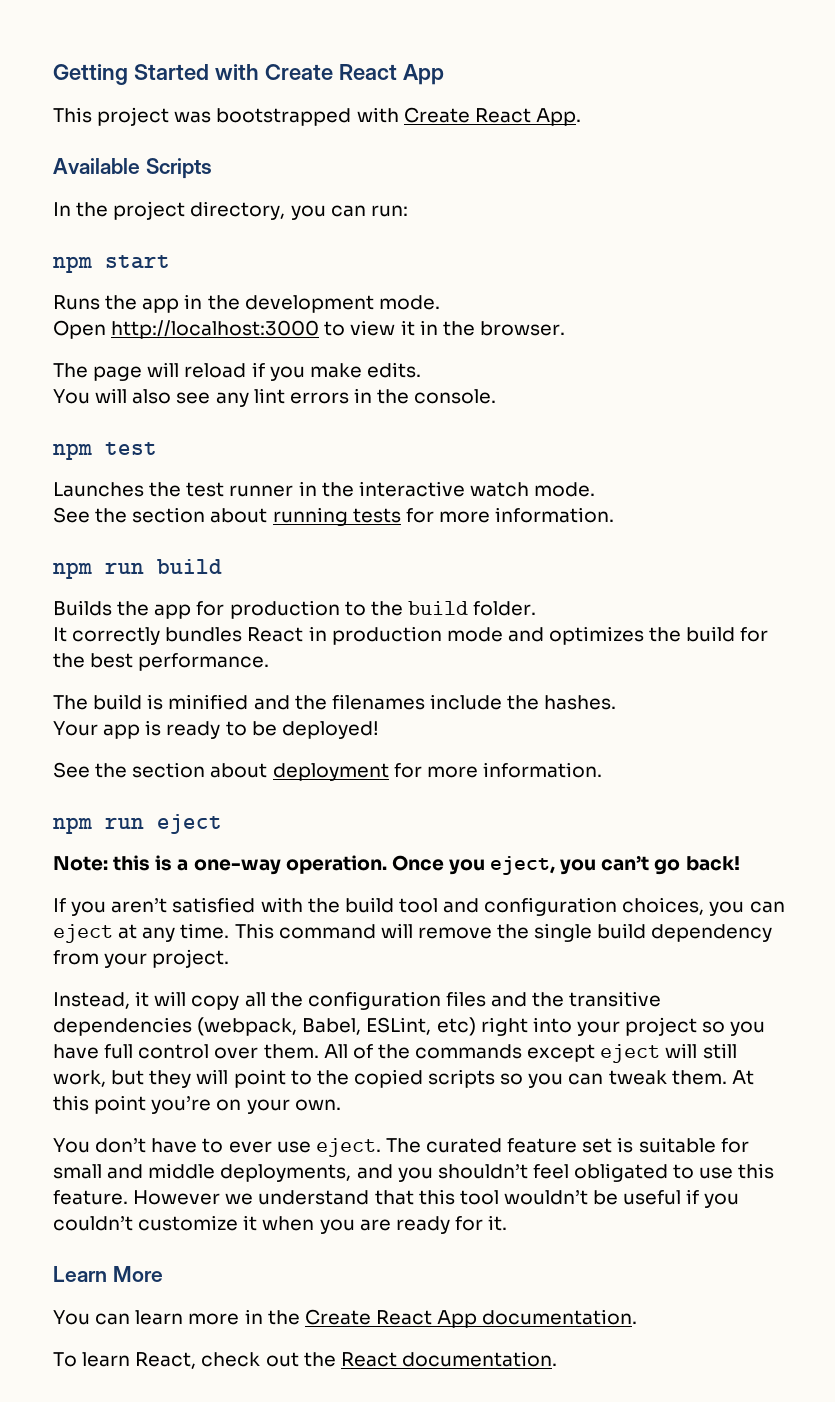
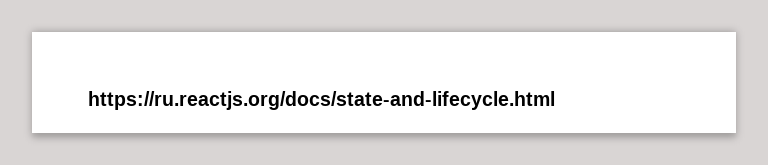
[53,64,444,85] [53,107,581,126] [53,158,212,179] [53,201,408,220] [53,255,170,273] [53,294,440,313] [53,320,565,339] [53,362,421,381] [53,388,497,407] [53,442,157,460] [53,481,596,497] [53,507,615,526] [53,559,222,579] [53,600,537,619] [53,626,769,645] [53,653,270,671] [53,694,617,710] [53,720,379,739] [53,762,602,781] [53,814,222,834] [53,855,740,875] [53,897,785,916] [53,923,773,943] [53,949,230,968] [53,991,662,1010] [53,1017,766,1036] [53,1043,737,1063] [53,1069,754,1088] [53,1095,341,1114] [53,1137,749,1157] [53,1163,775,1182] [53,1189,740,1208] [53,1215,508,1234] [53,1266,163,1282] [53,1309,638,1328] [53,1351,557,1369] Getting Started with Create React App // This project was bootstrapped with Create React App. // Available Scripts // In the project directory, you can run: // npm start // Runs the app in the development mode. // Open http://localhost:3000 to view it in the browser. // The page will reload if you make edits. // You will also see any lint errors in the console. // npm test // Launches the test runner in the interactive watch mode. // See the section about running tests for more information. // npm run build // Builds the app for production to the build folder. // It correctly bundles React in production mode and optimizes the build for the best performance. // The build is minified and the filenames include the hashes. // Your app is ready to be deployed! // See the section about deployment for more information. // npm run eject // Note: this is a one-way operation. Once you eject, you can’t go back! // If you aren’t satisfied with the build tool and configuration choices, you can eject at any time. This command will remove the single build dependency from your project. // Instead, it will copy all the configuration files and the transitive dependencies (webpack, Babel, ESLint, etc) right into your project so you have full control over them. All of the commands except eject will still work, but they will point to the copied scripts so you can tweak them. At this point you’re on your own. // You don’t have to ever use eject. The curated feature set is suitable for small and middle deployments, and you shouldn’t feel obligated to use this feature. However we understand that this tool wouldn’t be useful if you couldn’t customize it when you are ready for it. // Learn More // You can learn more in the Create React App documentation. // To learn React, check out the React documentation. -> [88,91,555,110] https://ru.reactjs.org/docs/state-and-lifecycle.html

